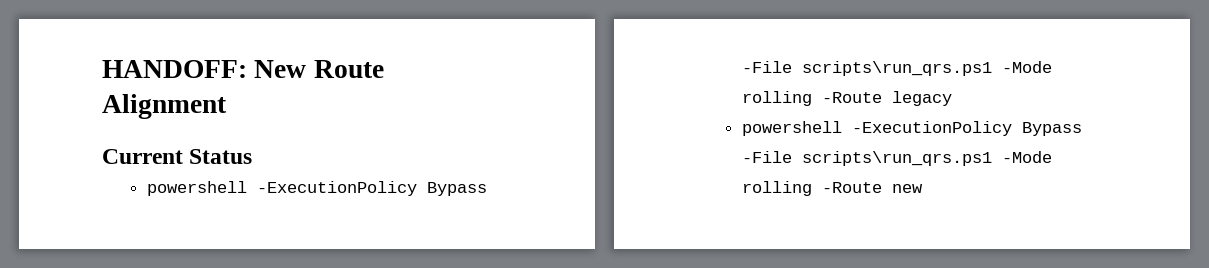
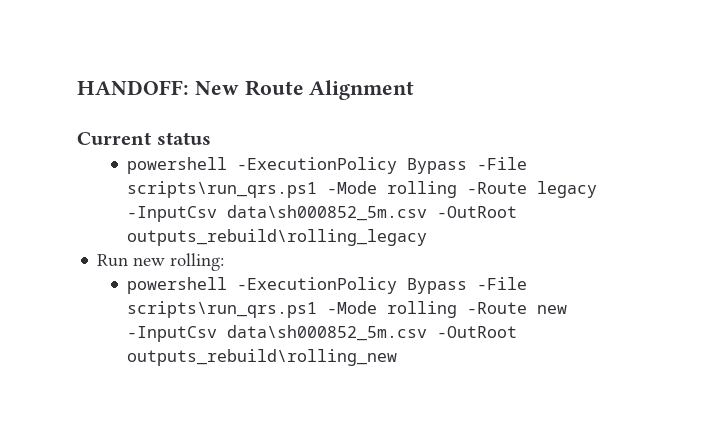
[189,149,253,164] Status -> [156,132,211,145] status
(953, 98) none -> [127,205,518,222] [127,229,428,246] [97,253,225,271] -InputCsv data\sh000852_5m.csv -OutRoot outputs_rebuild\rolling_legacy // Run new rolling:
(924, 188) none -> [127,325,518,342] [127,349,398,366] -InputCsv data\sh000852_5m.csv -OutRoot outputs_rebuild\rolling_new

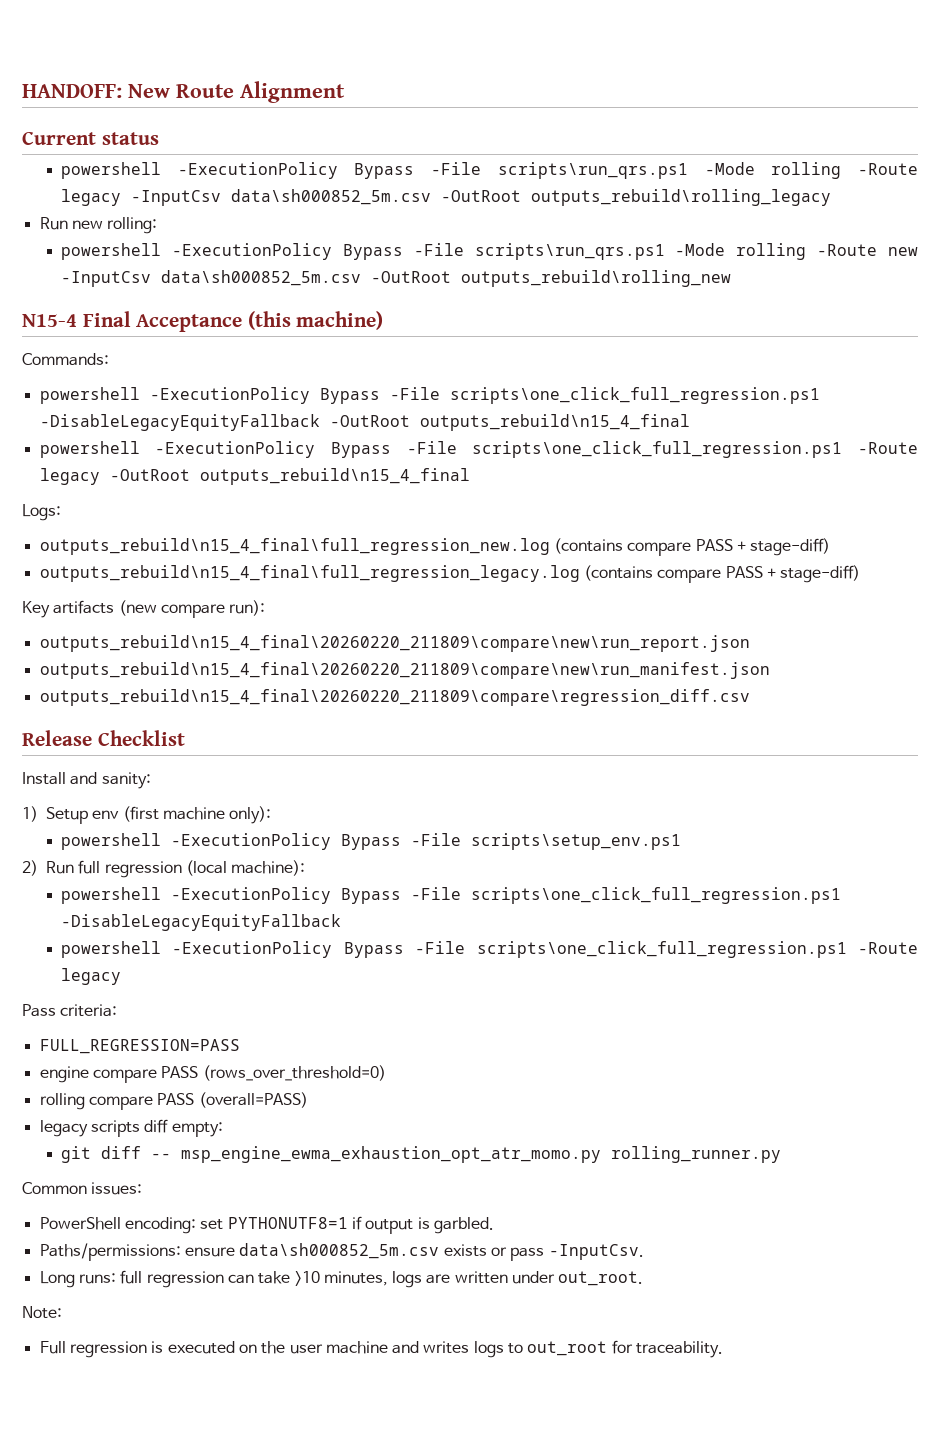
(398, 357) none -> [22,311,384,332] [22,353,109,366] [39,387,820,404] [39,414,690,431] [39,441,918,458] [39,468,470,485] [22,504,61,521] [39,538,831,556] [39,565,861,583] [22,600,266,618] [39,635,750,652] [39,662,770,679] [39,689,750,706] [22,730,185,746] [22,772,151,789] [22,806,272,824] [61,833,682,850] [22,860,306,878] [61,887,842,904] [61,914,342,931] [61,941,918,958] [61,968,122,985] [22,1004,118,1017] [39,1039,240,1054] [39,1065,386,1083] [39,1092,308,1110] [39,1119,223,1137] [61,1146,782,1163] [22,1182,143,1195] [39,1216,494,1234] [39,1243,644,1261] [39,1270,644,1288] [22,1306,62,1319] [39,1340,724,1358] // N15-4 Final Acceptance (this machine) // Commands: // powershell -ExecutionPolicy Bypass -File scripts\one_click_full_regression.ps1 -DisableLegacyEquityFallback -OutRoot outputs_rebuild\n15_4_final // powershell -ExecutionPolicy Bypass -File scripts\one_click_full_regression.ps1 -Route legacy -OutRoot outputs_rebuild\n15_4_final // Logs: // outputs_rebuild\n15_4_final\full_regression_new.log (contains compare PASS + stage-diff) // outputs_rebuild\n15_4_final\full_regression_legacy.log (contains compare PASS + stage-diff) // Key artifacts (new compare run): // outputs_rebuild\n15_4_final\20260220_211809\compare\new\run_report.json // outputs_rebuild\n15_4_final\20260220_211809\compare\new\run_manifest.json // outputs_rebuild\n15_4_final\20260220_211809\compare\regression_diff.csv // Release Checklist // Install and sanity: // 1) Setup env (first machine only): // powershell -ExecutionPolicy Bypass -File scripts\setup_env.ps1 // 2) Run full regression (local machine): // powershell -ExecutionPolicy Bypass -File scripts\one_click_full_regression.ps1 -DisableLegacyEquityFallback // powershell -ExecutionPolicy Bypass -File scripts\one_click_full_regression.ps1 -Route legacy // Pass criteria: // FULL_REGRESSION=PASS // engine compare PASS (rows_over_threshold=0) // rolling compare PASS (overall=PASS) // legacy scripts diff empty: // git diff -- msp_engine_ewma_exhaustion_opt_atr_momo.py rolling_runner.py // Common issues: // PowerShell encoding: set PYTHONUTF8=1 if output is garbled. // Paths/permissions: ensure data\sh000852_5m.csv exists or pass -InputCsv. // Long runs: full regression can take >10 minutes, logs are written under out_root. // Note: // Full regression is executed on the user machine and writes logs to out_root for traceability.

